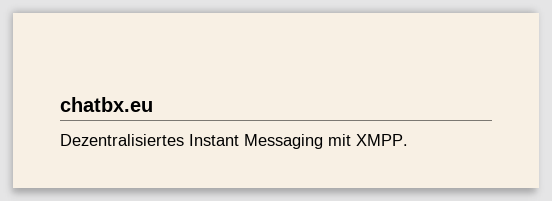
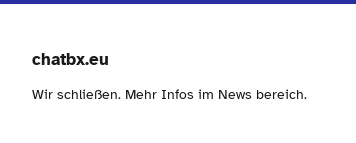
[60,134,408,149] Dezentralisiertes Instant Messaging mit XMPP. -> [32,89,307,99] Wir schließen. Mehr Infos im News bereich.

